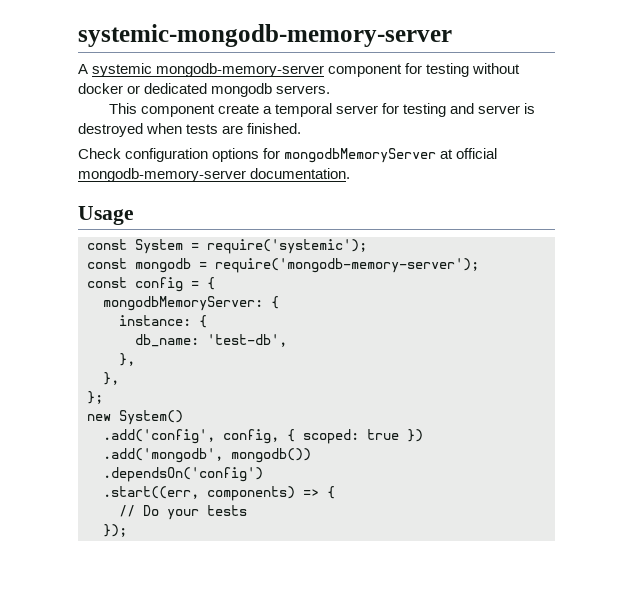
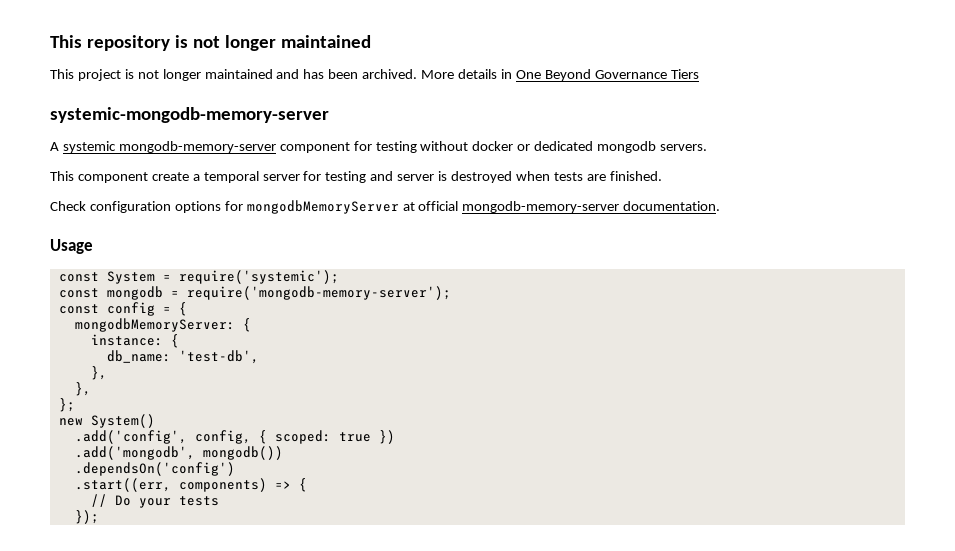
(78, 35) none -> [50,35,371,51] [50,69,699,81] This repository is not longer maintained // This project is not longer maintained and has been archived. More details in One Beyond Governance Tiers //

